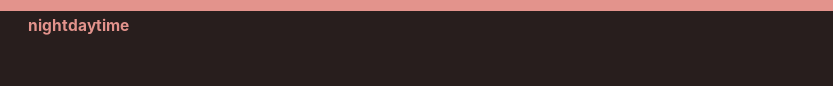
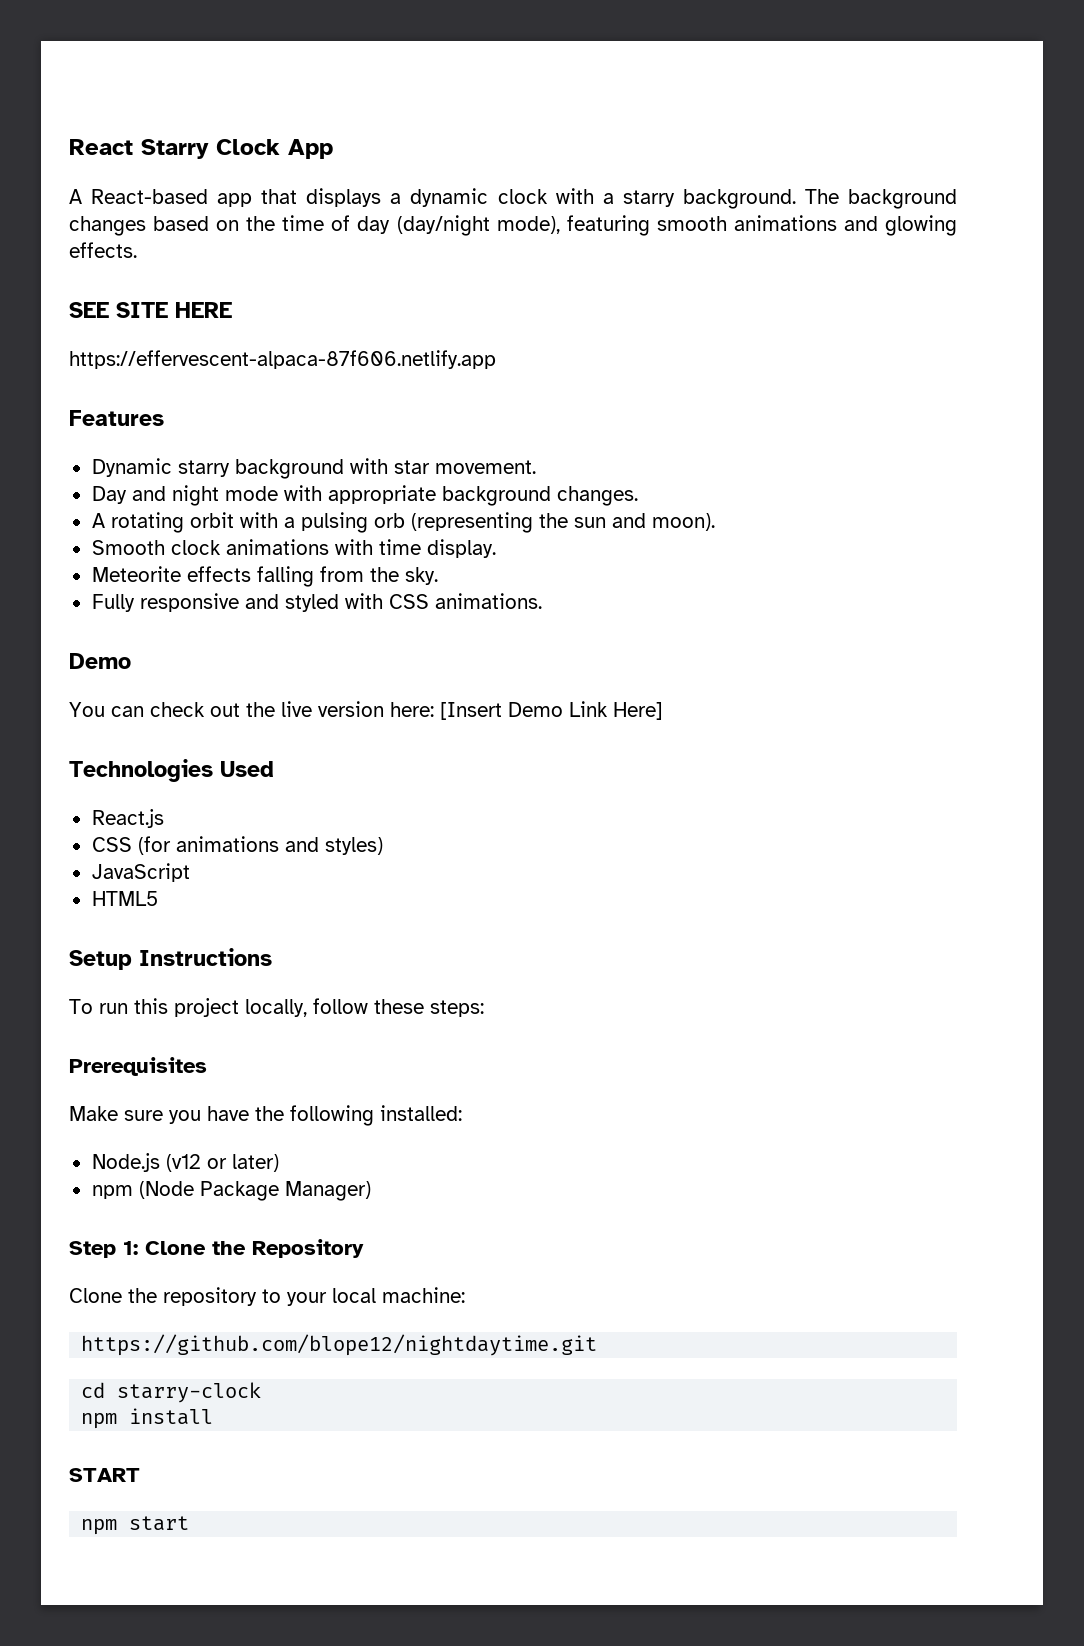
[28,18,129,35] nightdaytime -> [69,139,333,159] [69,188,958,209] [69,215,958,236] [69,242,137,258] [69,302,232,318] [69,350,496,369] [69,410,164,426] [91,458,536,479] [91,485,638,506] [91,512,715,533] [91,539,496,558] [91,566,438,587] [91,593,542,612] [69,653,131,669] [69,701,663,720] [69,759,274,782] [91,809,164,828] [91,836,383,855] [91,863,190,882] [91,891,158,906] [69,948,272,970] [69,998,484,1017] [69,1057,207,1076] [69,1105,462,1126] [91,1153,279,1172] [91,1181,371,1201] [69,1239,364,1258] [69,1287,465,1306] [81,1334,598,1356] [81,1382,262,1403] [81,1408,214,1429] [69,1468,140,1482] [81,1516,190,1535] React Starry Clock App // A React-based app that displays a dynamic clock with a starry background. The background changes based on the time of day (day/night mode), featuring smooth animations and glowing effects. // SEE SITE HERE // https://effervescent-alpaca-87f606.netlify.app // Features // Dynamic starry background with star movement. // Day and night mode with appropriate background changes. // A rotating orbit with a pulsing orb (representing the sun and moon). // Smooth clock animations with time display. // Meteorite effects falling from the sky. // Fully responsive and styled with CSS animations. // Demo // You can check out the live version here: [Insert Demo Link Here] // Technologies Used // React.js // CSS (for animations and styles) // JavaScript // HTML5 // Setup Instructions // To run this project locally, follow these steps: // Prerequisites // Make sure you have the following installed: // Node.js (v12 or later) // npm (Node Package Manager) // Step 1: Clone the Repository // Clone the repository to your local machine: // https://github.com/blope12/nightdaytime.git // cd starry-clock // npm install // START // npm start

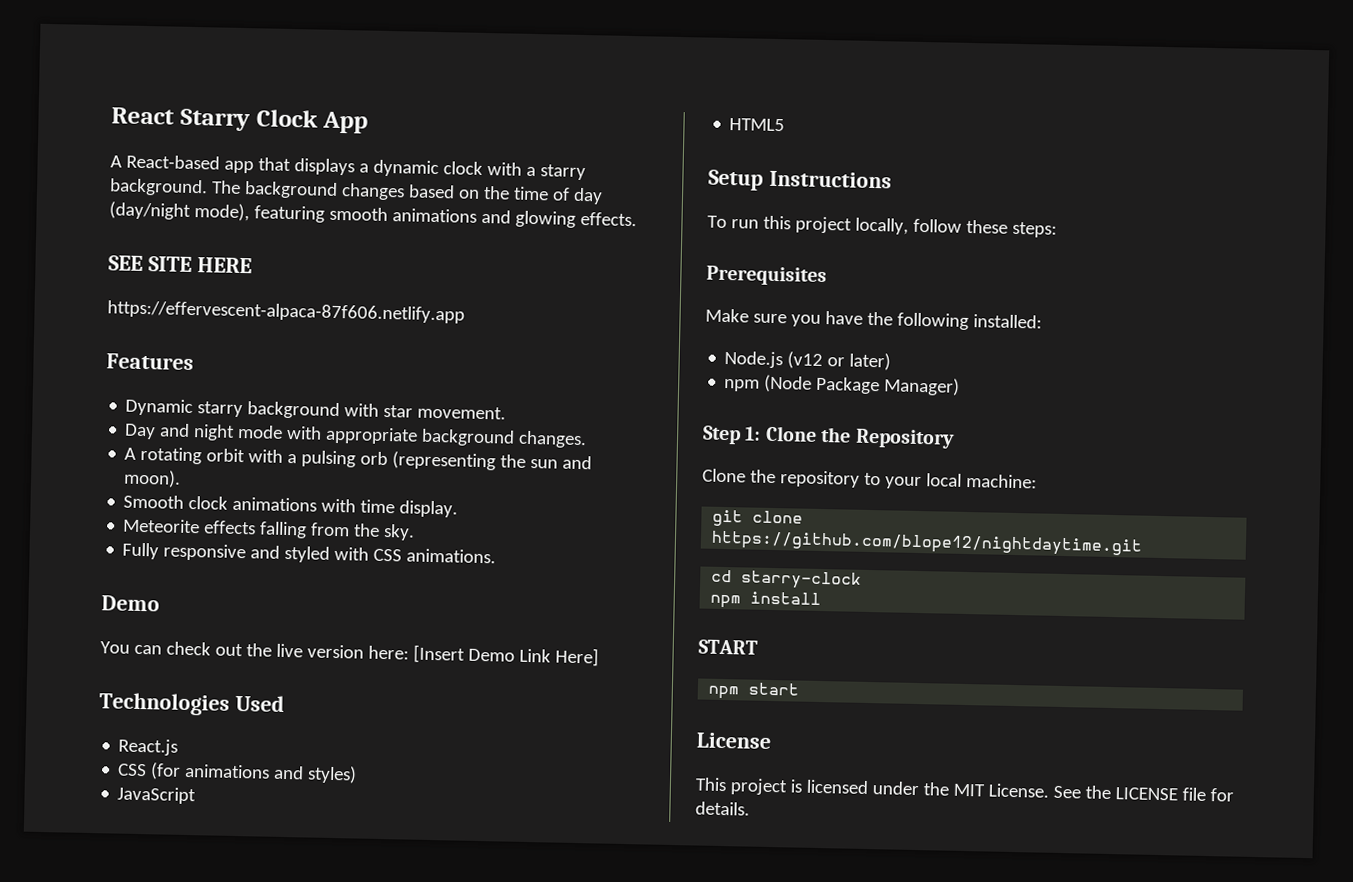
(465, 1295) none -> [712,509,804,527] git clone
(190, 1523) none -> [696,732,771,750] [695,777,1234,802] [695,801,750,816] // License // This project is licensed under the MIT License. See the LICENSE file for details.

